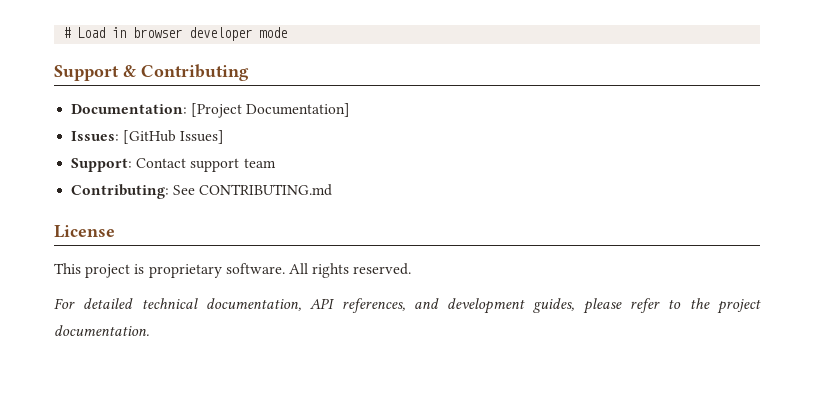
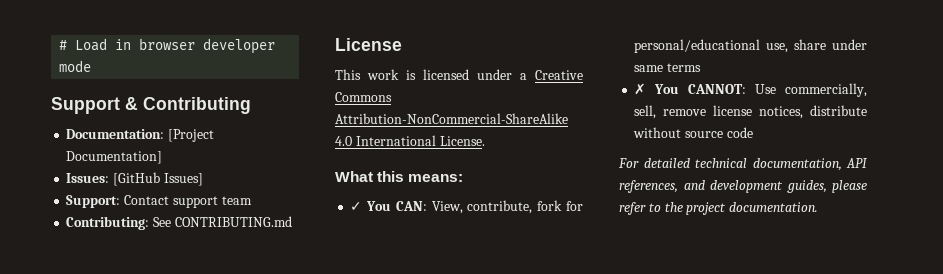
[85,263,412,278] project is proprietary software. All rights reserved. -> [367,69,583,80] [335,92,392,102] [335,113,568,124] [335,135,485,146] [335,171,464,182] [350,200,583,214] [634,39,867,53] [634,63,702,72] [634,83,867,97] [634,105,867,119] [633,127,753,138] work is licensed under a Creative Commons Attribution-NonCommercial-ShareAlike 4.0 International License. // What this means: // ✓ You CAN: View, contribute, fork for personal/educational use, share under same terms // ✗ You CANNOT: Use commercially, sell, remove license notices, distribute without source code

